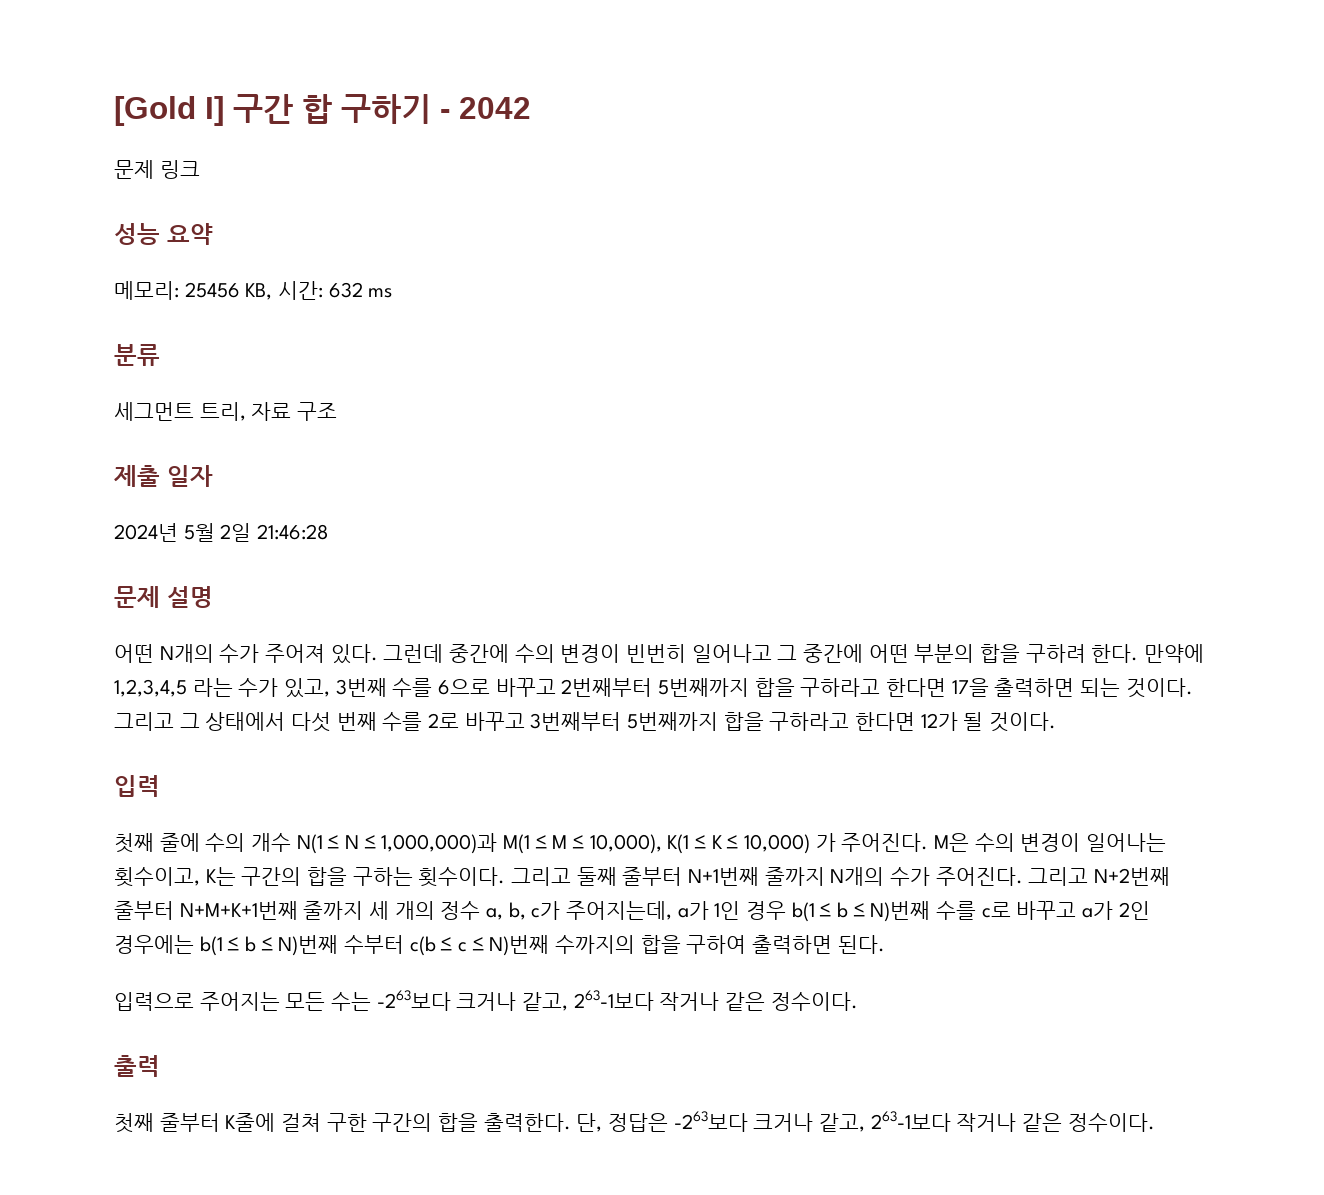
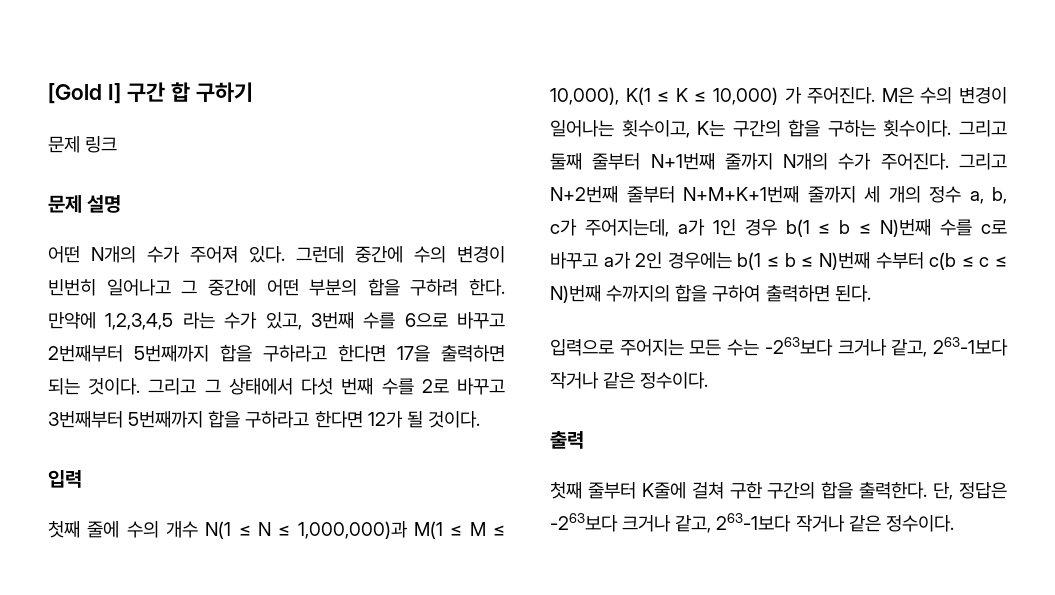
[440,97,531,119] - 2042 -> (253, 92) none
[114,223,213,245] [114,281,393,300] [114,344,160,366] [114,402,338,421] [114,465,213,487] [114,523,329,542] // 성능 요약 // 메모리: 25456 KB, 시간: 632 ms // 분류 // 세그먼트 트리, 자료 구조 // 제출 일자 // 2024년 5월 2일 21:46:28 -> (118, 144) none

